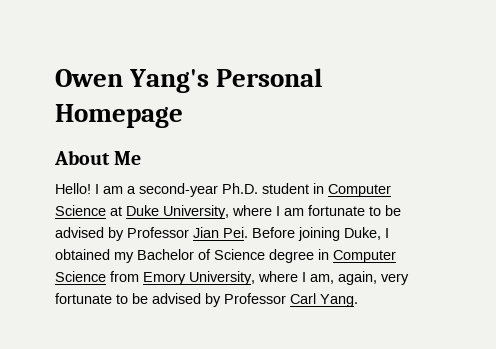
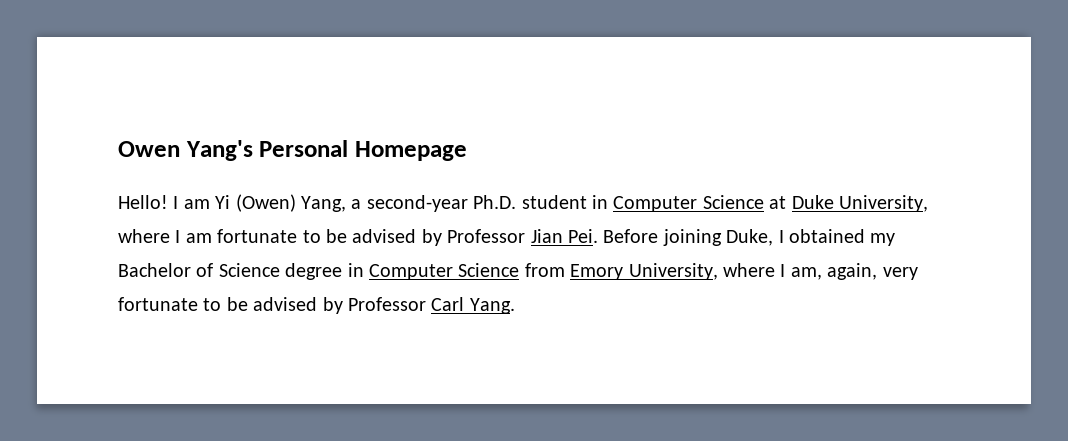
[54,150,142,165] // About Me -> (467, 151) none
(123, 190) none -> [215,194,346,212] Yi (Owen) Yang,

